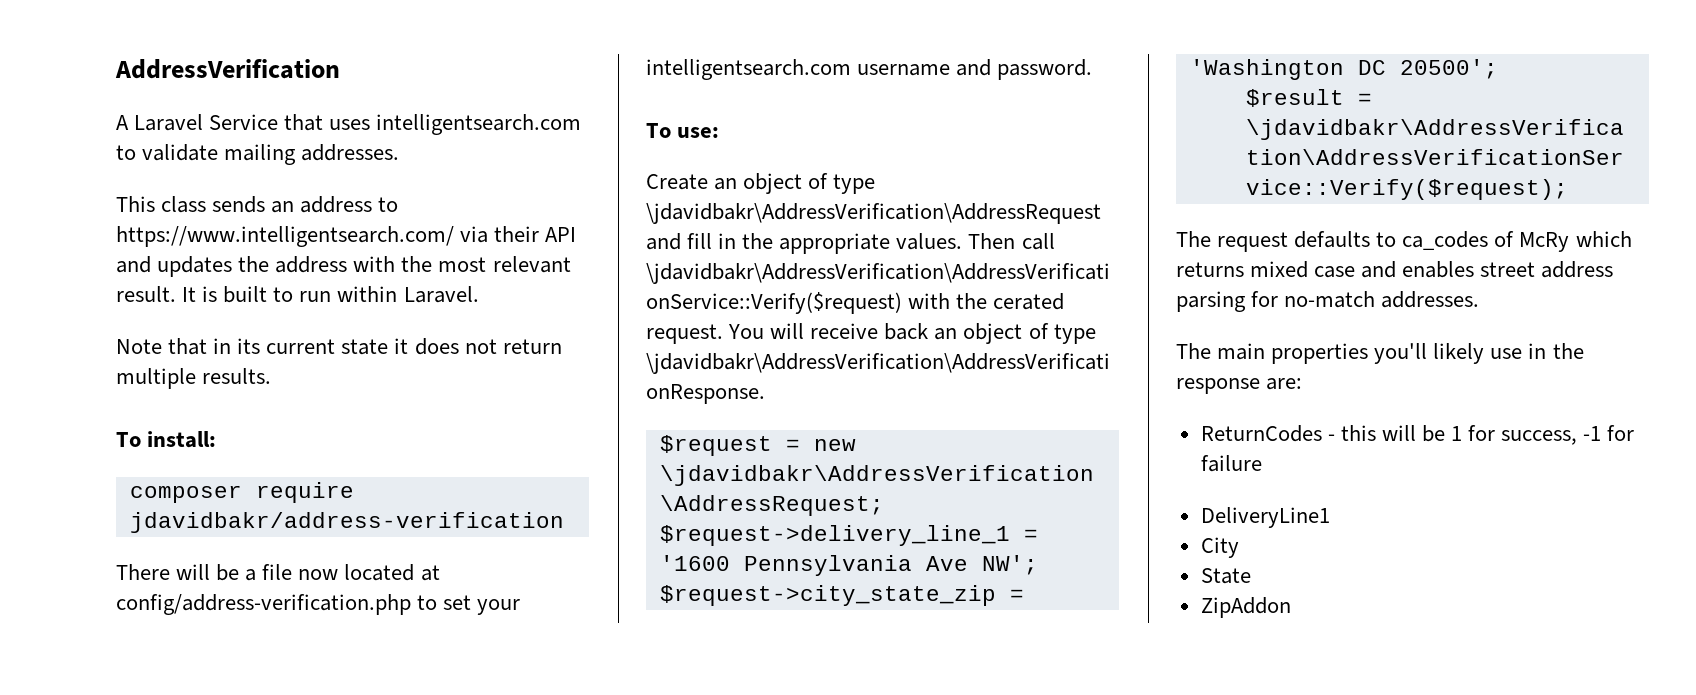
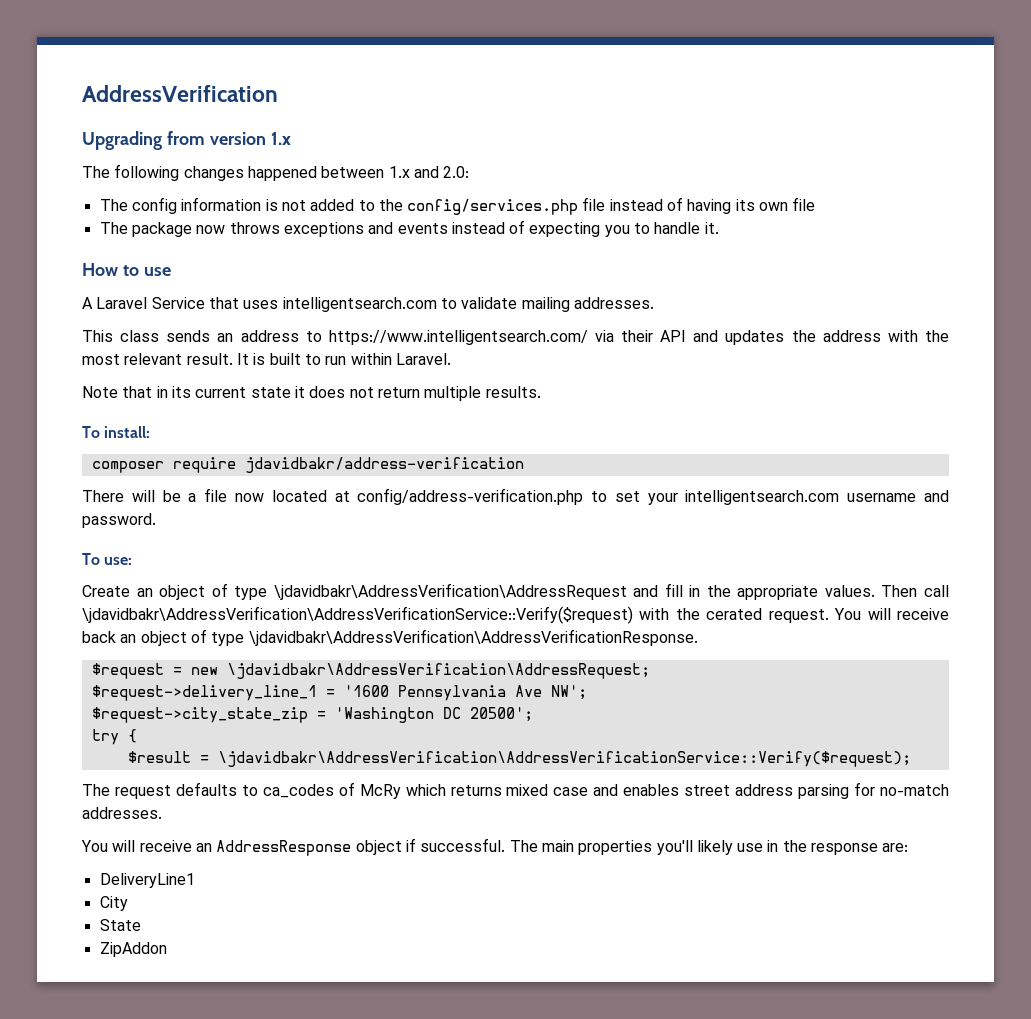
(340, 69) none -> [82,131,291,150] [82,164,470,181] [99,197,816,215] [99,220,719,237] [82,263,171,276] // Upgrading from version 1.x // The following changes happened between 1.x and 2.0: // The config information is not added to the config/services.php file instead of having its own file // The package now throws exceptions and events instead of expecting you to handle it. // How to use
(1498, 69) none -> [91,729,137,745] // try {
(1480, 299) none -> [81,838,506,856] You will receive an AddressResponse object if successful.
[1200,425,1635,445] [1200,455,1262,472] // ReturnCodes - this will be 1 for success, -1 for failure -> (909, 847) none

